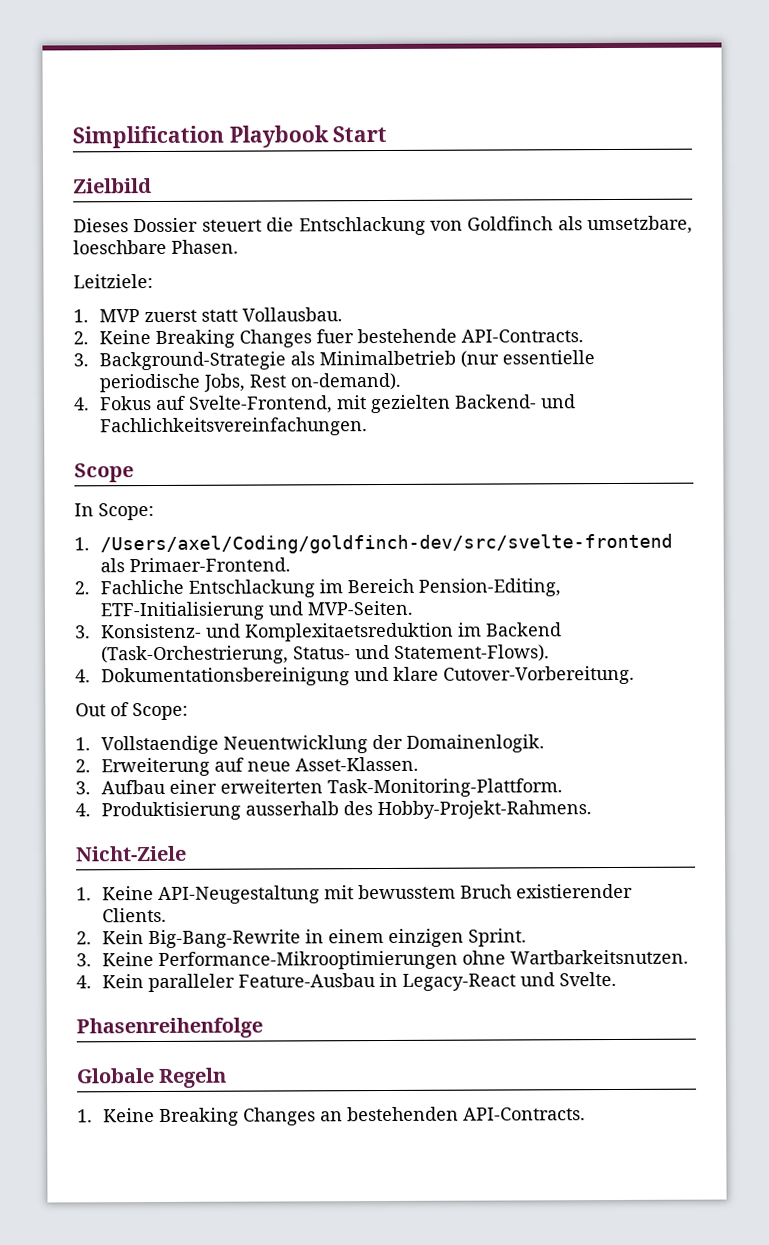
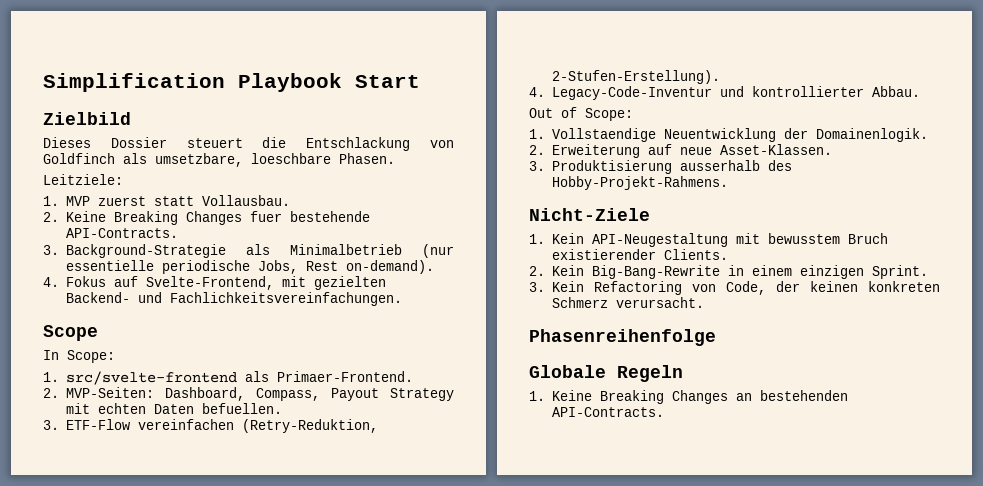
[100,533,674,555] /Users/axel/Coding/goldfinch-dev/src/svelte-frontend -> [65,371,237,385] src/svelte-frontend
[100,578,562,598] [100,600,414,621] [75,622,563,642] [101,644,551,665] [75,665,636,687] Fachliche Entschlackung im Bereich Pension-Editing, ETF-Initialisierung und MVP-Seiten. // 3. Konsistenz- und Komplexitaetsreduktion im Backend (Task-Orchestrierung, Status- und Statement-Flows). // 4. Dokumentationsbereinigung und klare Cutover-Vorbereitung. -> [65,387,454,401] [65,403,282,414] [43,419,378,433] [551,70,720,84] [529,86,920,100] MVP-Seiten: Dashboard, Compass, Payout Strategy mit echten Daten befuellen. // 3. ETF-Flow vereinfachen (Retry-Reduktion, 2-Stufen-Erstellung). // 4. Legacy-Code-Inventur und kontrollierter Abbau.
[101,778,564,798] [75,803,91,817] Aufbau einer erweiterten Task-Monitoring-Plattform. // 4. -> (545, 166) none
[102,886,155,901] Keine -> [551,233,584,244] Kein
[102,949,690,970] [76,971,618,993] Keine Performance-Mikrooptimierungen ohne Wartbarkeitsnutzen. // 4. Kein paralleler Feature-Ausbau in Legacy-React und Svelte. -> [551,281,940,295] [551,297,704,308] Kein Refactoring von Code, der keinen konkreten Schmerz verursacht.

